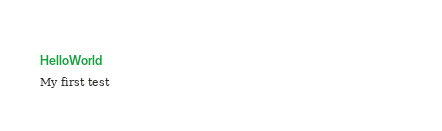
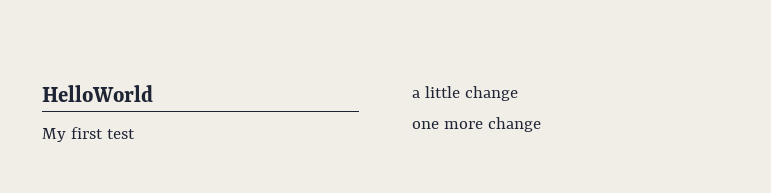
(110, 82) none -> [412,86,518,101] [412,117,541,132] // a little change // one more change

